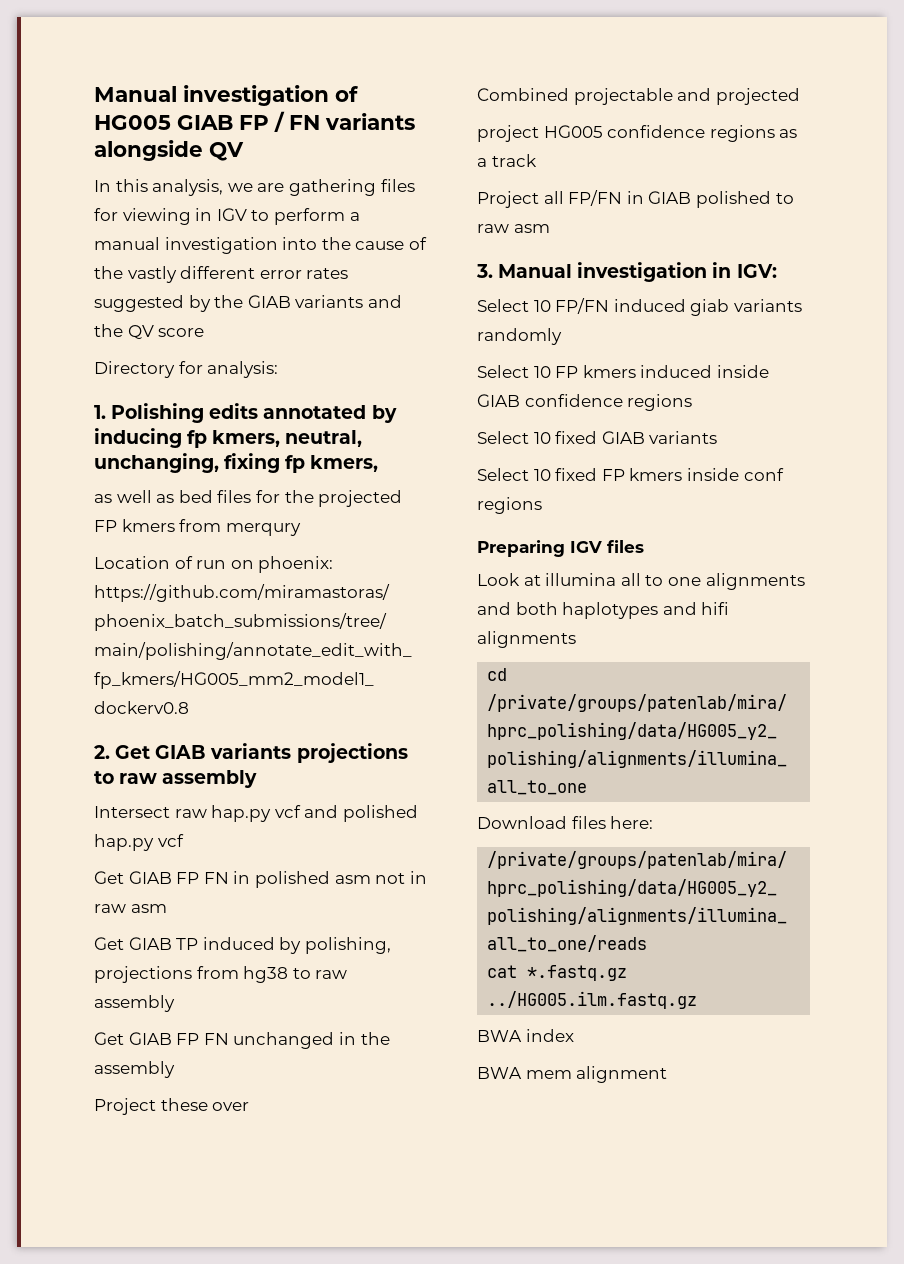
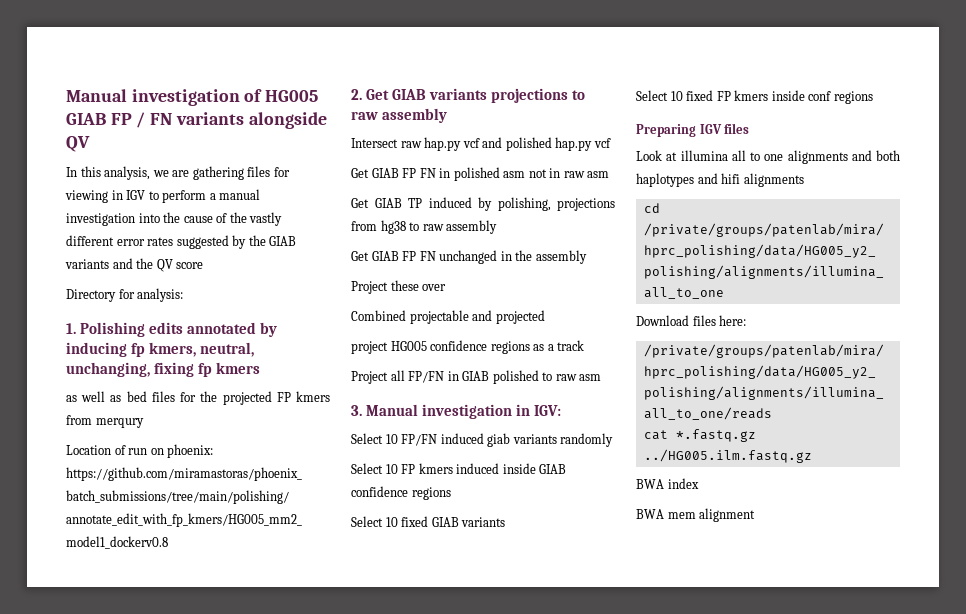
[310,455,379,472] kmers, -> [216,362,261,374] kmers

